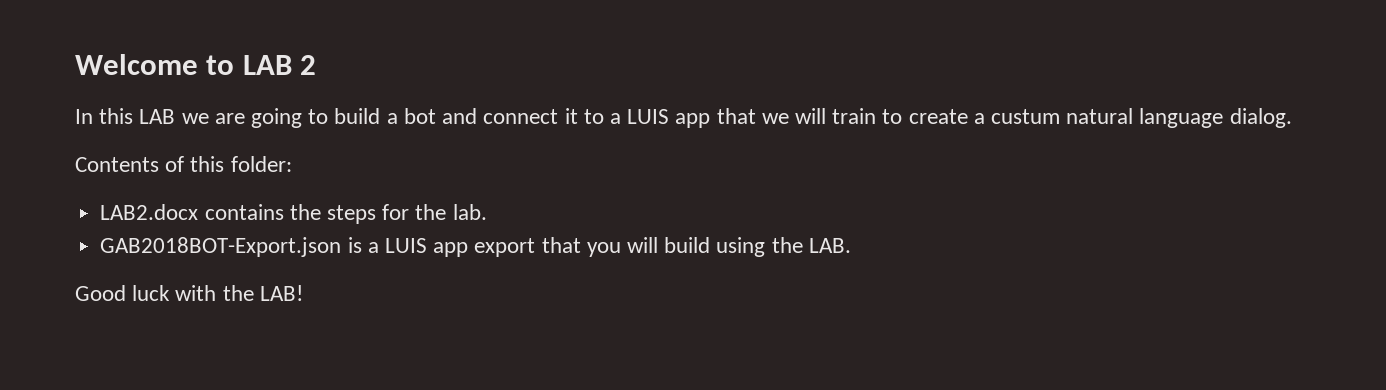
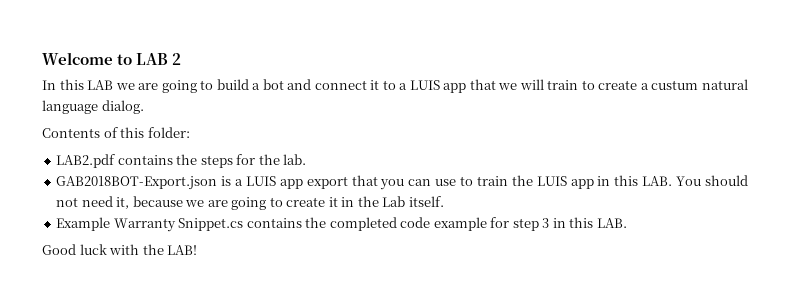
[100,204,199,220] LAB2.docx -> [56,154,116,168] LAB2.pdf
[626,237,803,257] will build using the -> [408,175,749,189] [56,196,444,210] [56,217,594,232] can use to train the LUIS app in this LAB. You should not need it, because we are going to create it in the Lab itself. // Example Warranty Snippet.cs contains the completed code example for step 3 in this

